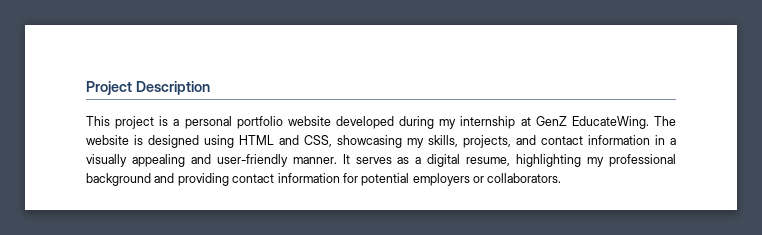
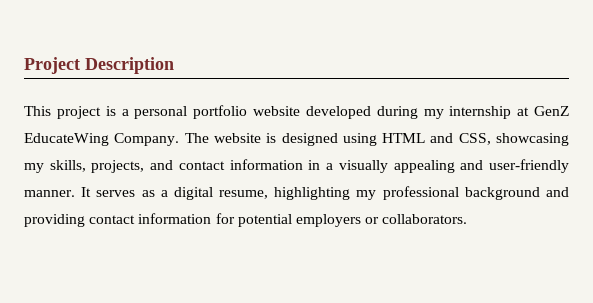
[571,116,649,129] EducateWing. -> [24,133,180,146] EducateWing Company.

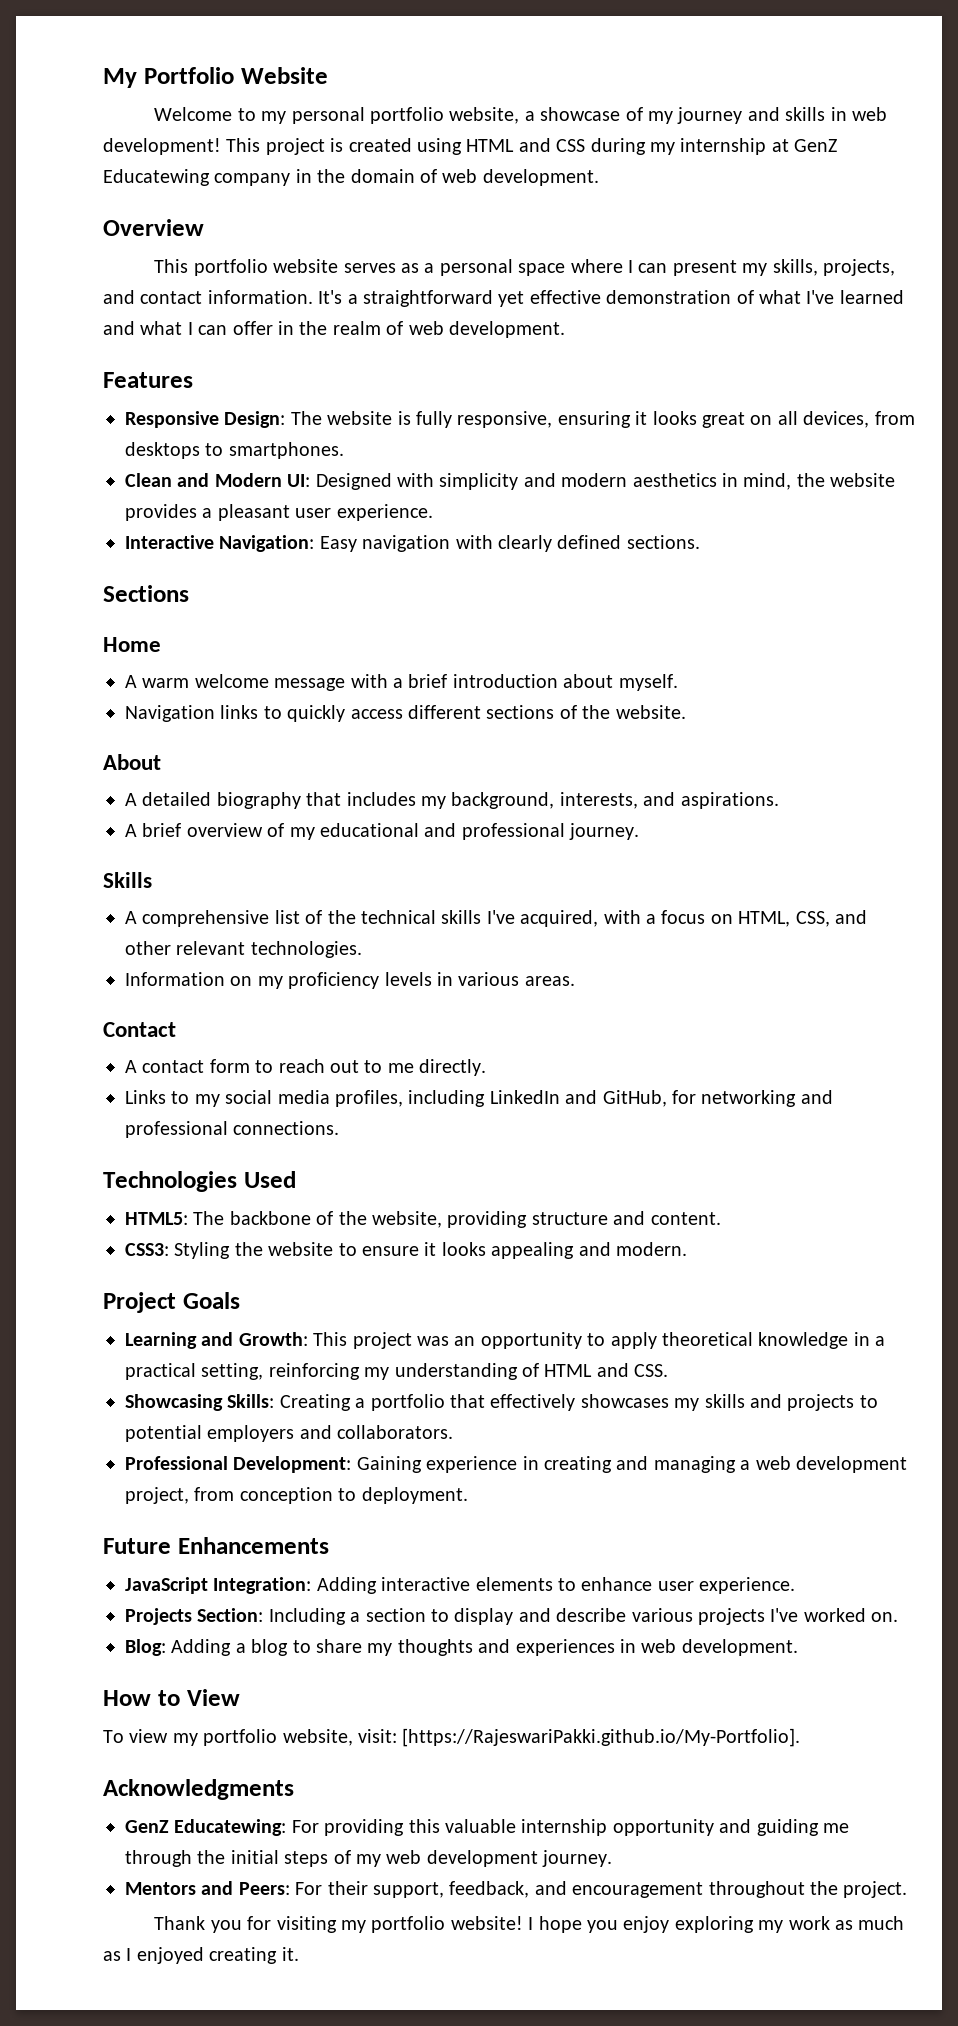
[24,57,174,74] [24,105,371,119] Project Description // This project is a personal portfolio website developed -> [103,67,328,88] [154,107,887,124] [103,138,586,155] My Portfolio Website // Welcome to my personal portfolio website, a showcase of my journey and skills in web development! This project is created using HTML and CSS
[24,133,570,146] EducateWing Company. The website is designed using HTML and CSS, showcasing -> [103,169,599,186] [103,219,204,236] [154,259,737,276] Educatewing company in the domain of web development. // Overview // This portfolio website serves as a personal space where I can present
[229,159,570,173] [24,186,569,200] [24,213,235,227] information in a visually appealing and user-friendly manner. It serves as a digital resume, highlighting my professional background and providing contact information for -> [207,290,904,307] [103,321,565,338] [103,372,193,388] [125,411,915,428] [125,442,344,459] [125,473,896,490] [125,504,433,521] [125,535,700,552] [103,585,189,602] [103,637,161,652] [125,674,678,691] [125,705,686,722] [103,754,161,770] [125,792,779,809] [125,823,640,840] [103,872,152,888] [125,910,867,927] [125,941,362,958] [125,972,575,989] [103,1022,176,1037] [125,1059,487,1076] [125,1090,833,1107] [125,1121,340,1138] [103,1171,296,1192] [125,1211,721,1228] [125,1242,687,1259] [103,1292,240,1313] [125,1332,886,1349] [125,1363,669,1380] [125,1394,878,1411] information. It's a straightforward yet effective demonstration of what I've learned and what I can offer in the realm of web development. // Features // Responsive Design: The website is fully responsive, ensuring it looks great on all devices, from desktops to smartphones. // Clean and Modern UI: Designed with simplicity and modern aesthetics in mind, the website provides a pleasant user experience. // Interactive Navigation: Easy navigation with clearly defined sections. // Sections // Home // A warm welcome message with a brief introduction about myself. // Navigation links to quickly access different sections of the website. // About // A detailed biography that includes my background, interests, and aspirations. // A brief overview of my educational and professional journey. // Skills // A comprehensive list of the technical skills I've acquired, with a focus on HTML, CSS, and other relevant technologies. // Information on my proficiency levels in various areas. // Contact // A contact form to reach out to me directly. // Links to my social media profiles, including LinkedIn and GitHub, for networking and professional connections. // Technologies Used // HTML5: The backbone of the website, providing structure and content. // CSS3: Styling the website to ensure it looks appealing and modern. // Project Goals // Learning and Growth: This project was an opportunity to apply theoretical knowledge in a practical setting, reinforcing my understanding of HTML and CSS. // Showcasing Skills: Creating a portfolio that effectively showcases my skills and projects to
[365,217,380,224] or -> [299,1425,332,1439] and
(468, 219) none -> [125,1456,907,1473] [125,1487,468,1504] [103,1537,329,1554] [125,1577,796,1594] [125,1608,899,1625] [125,1639,798,1656] [103,1689,240,1706] [103,1728,801,1747] [103,1779,294,1800] [125,1819,849,1836] [125,1850,613,1867] [125,1881,908,1898] [154,1916,905,1933] [103,1947,299,1964] // Professional Development: Gaining experience in creating and managing a web development project, from conception to deployment. // Future Enhancements // JavaScript Integration: Adding interactive elements to enhance user experience. // Projects Section: Including a section to display and describe various projects I've worked on. // Blog: Adding a blog to share my thoughts and experiences in web development. // How to View // To view my portfolio website, visit: [https://RajeswariPakki.github.io/My-Portfolio]. // Acknowledgments // GenZ Educatewing: For providing this valuable internship opportunity and guiding me through the initial steps of my web development journey. // Mentors and Peers: For their support, feedback, and encouragement throughout the project. // Thank you for visiting my portfolio website! I hope you enjoy exploring my work as much as I enjoyed creating it.

